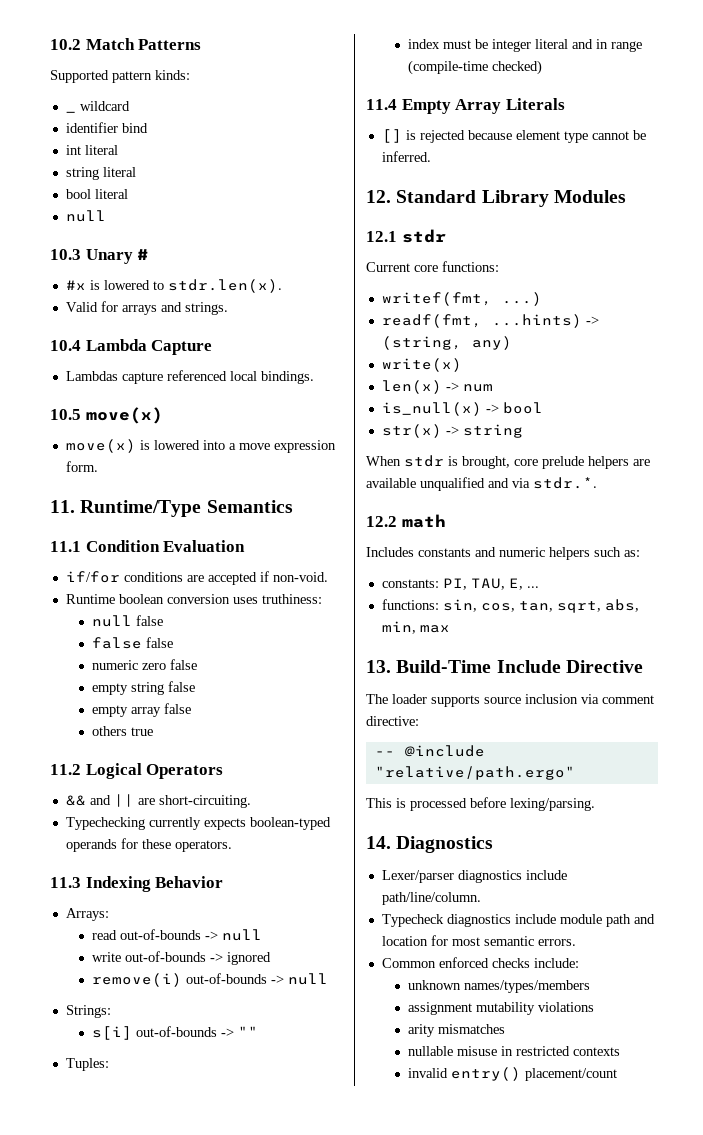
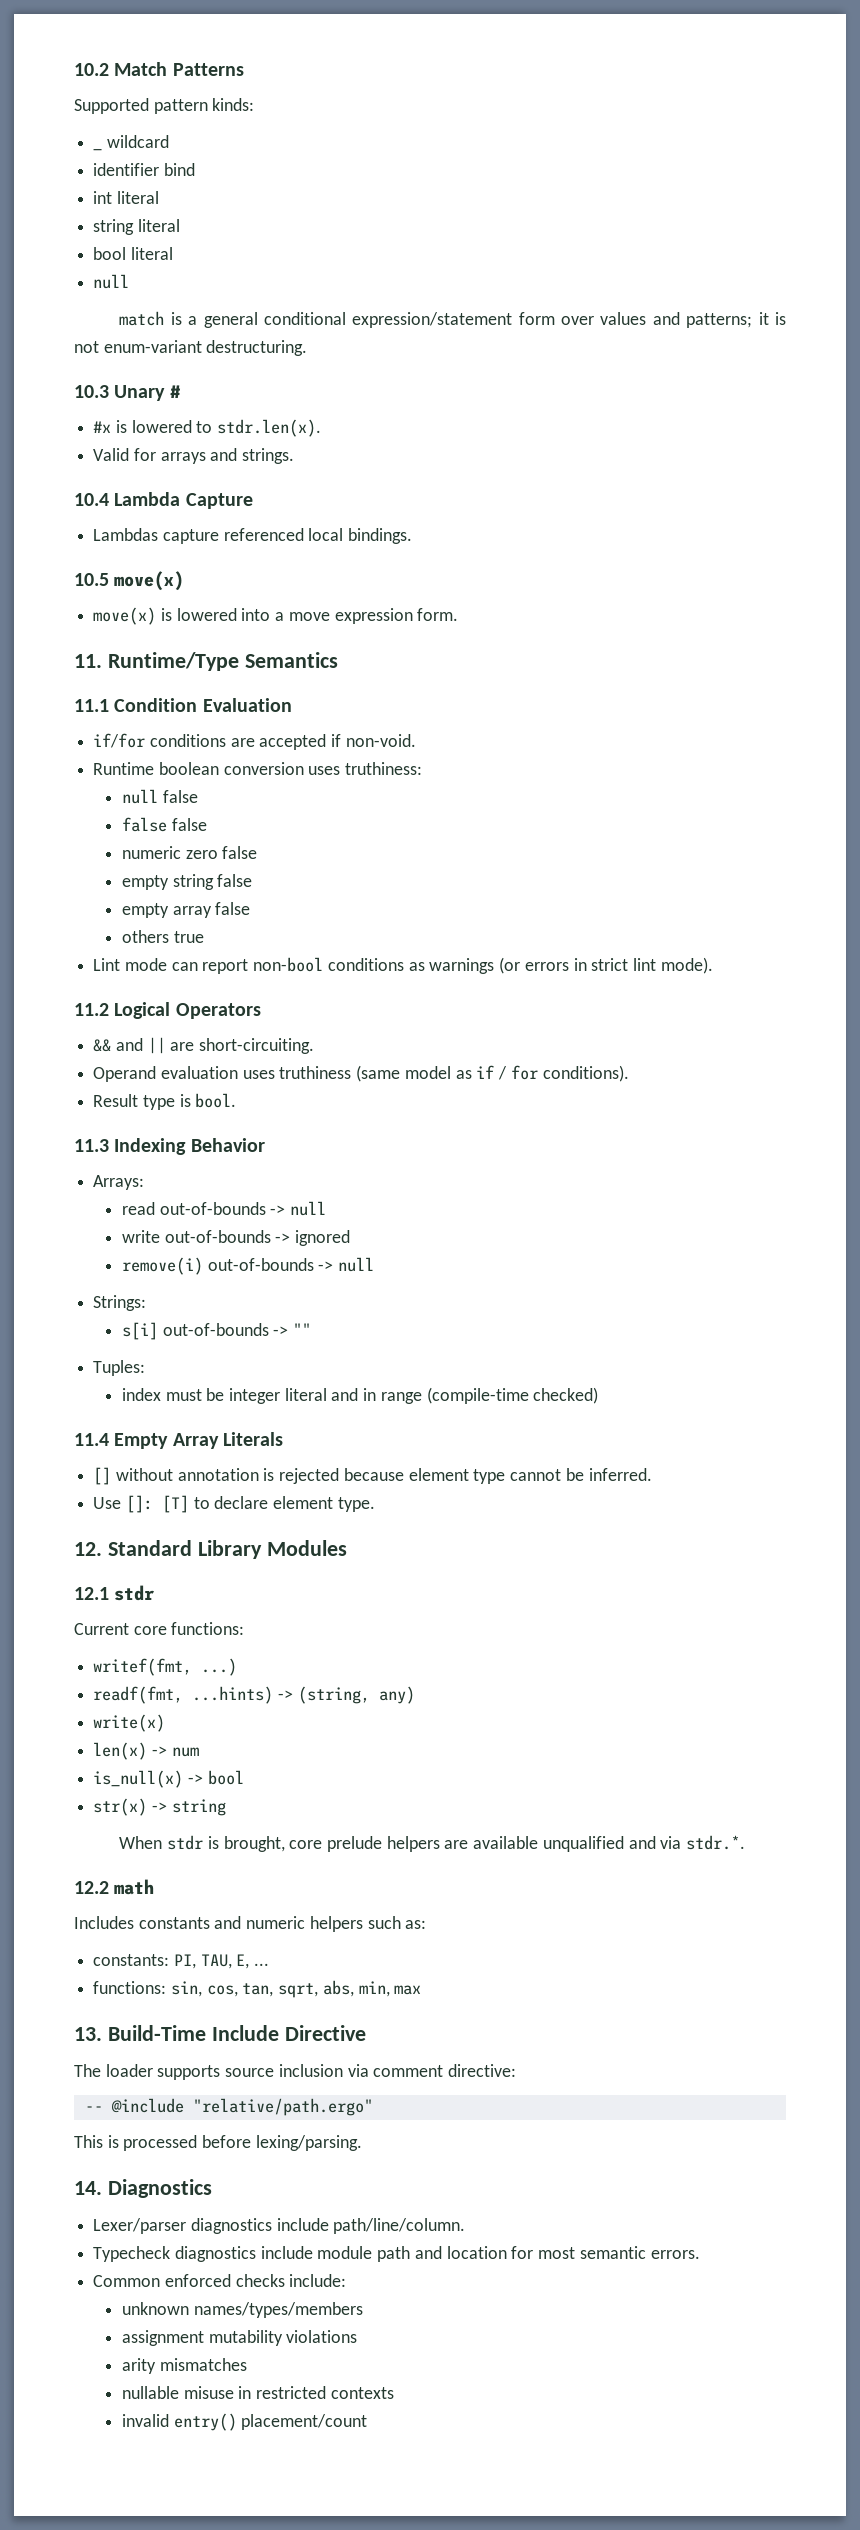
(106, 216) none -> [119,311,786,328] [74,340,308,356] // match is a general conditional expression/statement form over values and patterns; it is not enum-variant destructuring.
(154, 731) none -> [93,957,713,974] // Lint mode can report non-bool conditions as warnings (or errors in strict lint mode).
[65,817,331,830] [65,838,232,852] Typechecking currently expects boolean-typed operands for these operators. -> [93,1065,629,1082] [93,1093,237,1110] Operand evaluation uses truthiness (same model as if / for conditions). // Result type is bool.
(402, 136) none -> [115,1468,259,1481] without annotation
(431, 156) none -> [93,1495,375,1513] // Use []: [T] to declare element type.

